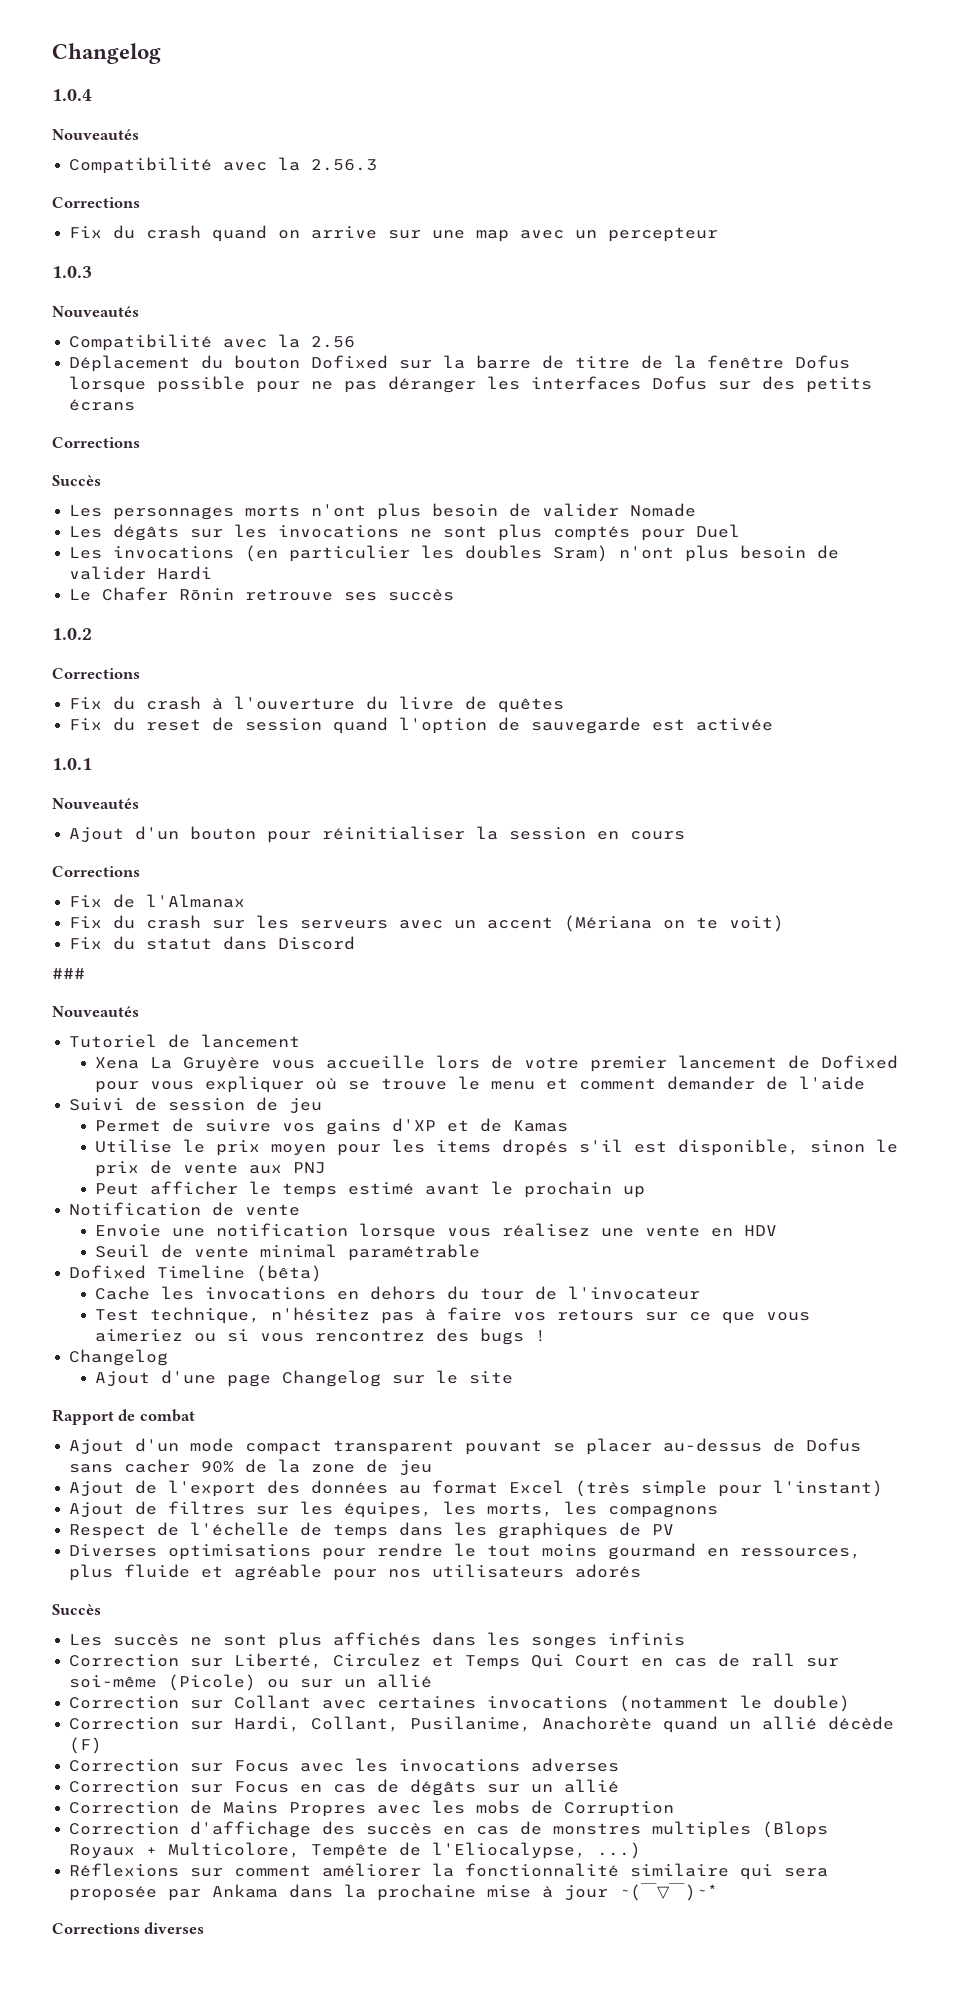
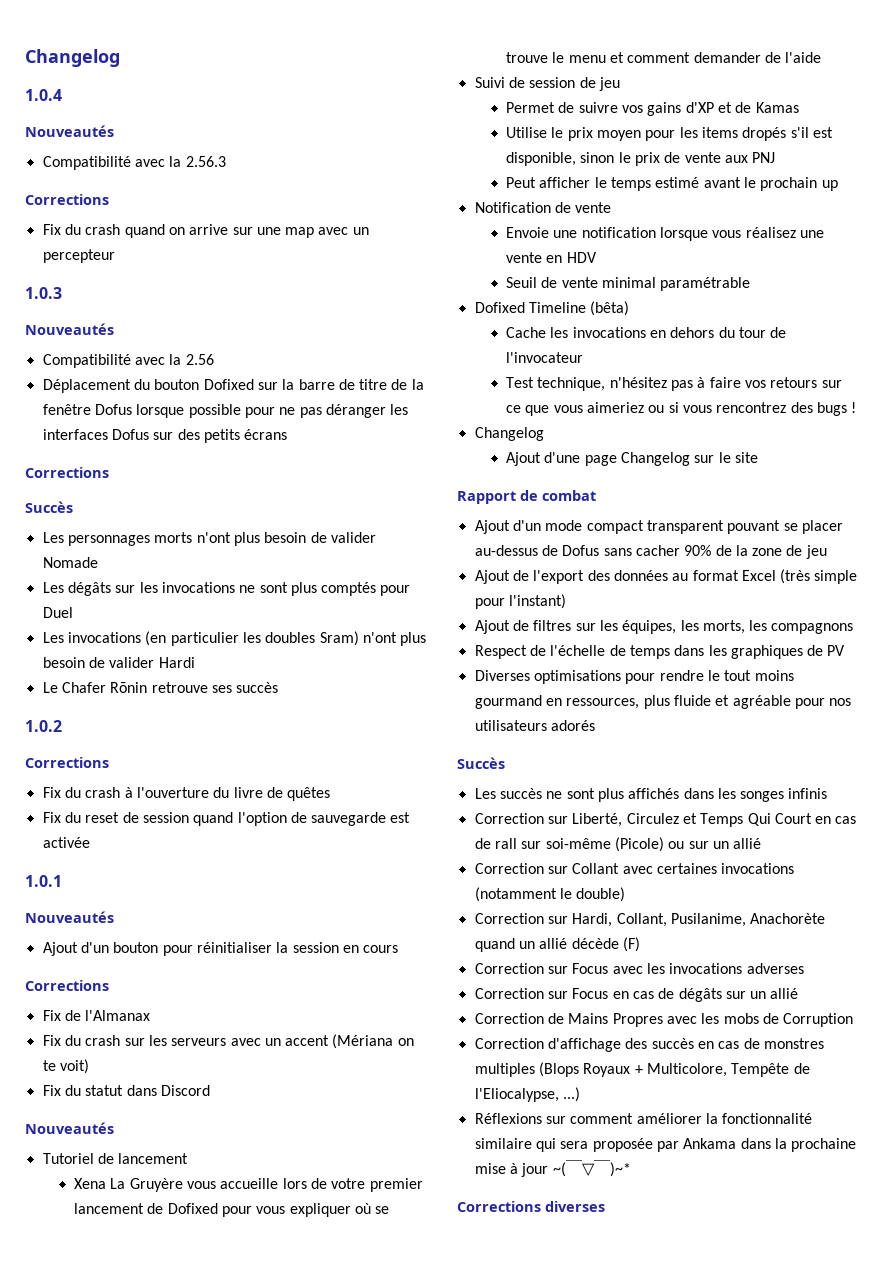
[52,968,85,979] // ### -> (210, 1090) none

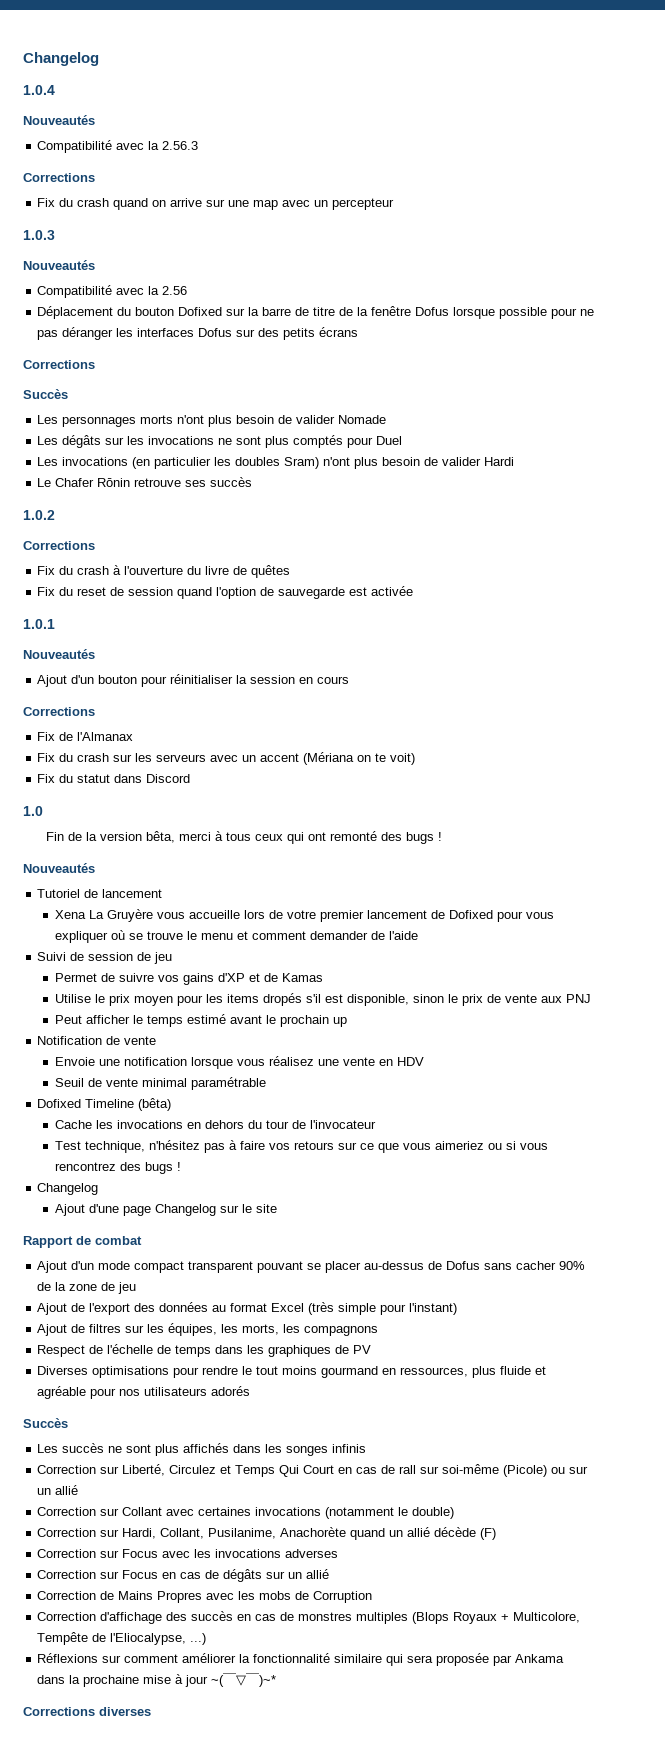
(210, 1090) none -> [23,806,43,816] [45,831,442,844] // 1.0 // Fin de la version bêta, merci à tous ceux qui ont remonté des bugs !

